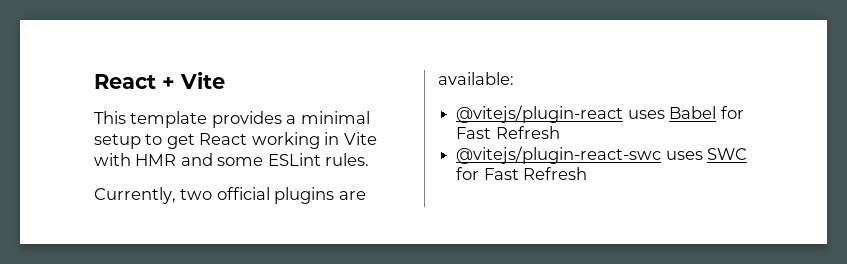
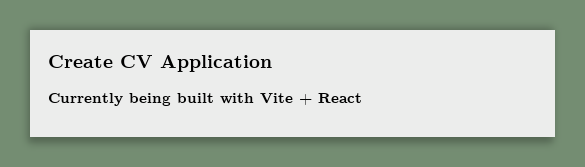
[94,72,225,89] [94,111,370,128] [94,132,377,149] [94,153,370,166] [94,187,366,204] [438,72,514,85] [456,105,744,123] [456,126,560,139] [456,146,748,164] [456,167,588,180] React + Vite // This template provides a minimal setup to get React working in Vite with HMR and some ESLint rules. // Currently, two official plugins are available: // @vitejs/plugin-react uses Babel for Fast Refresh // @vitejs/plugin-react-swc uses SWC for Fast Refresh -> [48,55,272,72] [48,93,362,106] Create CV Application // Currently being built with Vite + React

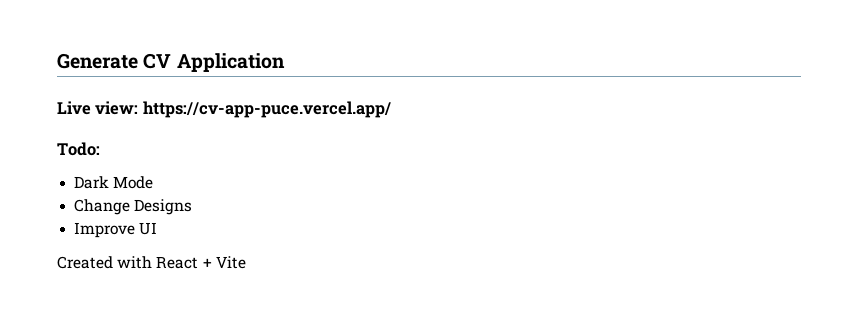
[48,55,113,68] Create -> [57,53,138,69] Generate
[48,93,362,106] Currently being built with Vite + React -> [57,101,391,118] [57,142,100,156] [74,176,154,189] [74,199,193,215] [74,222,158,238] [57,256,246,269] Live view: https://cv-app-puce.vercel.app/ // Todo: // Dark Mode // Change Designs // Improve UI // Created with React + Vite

